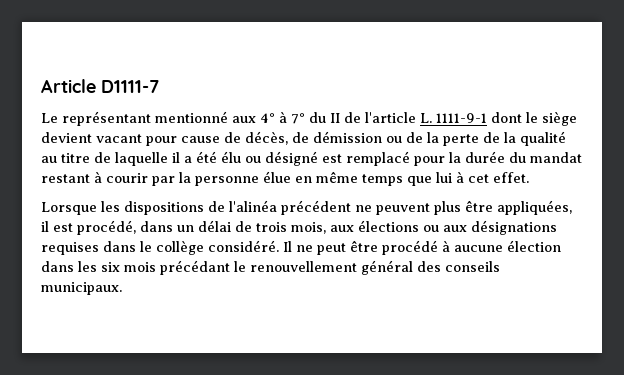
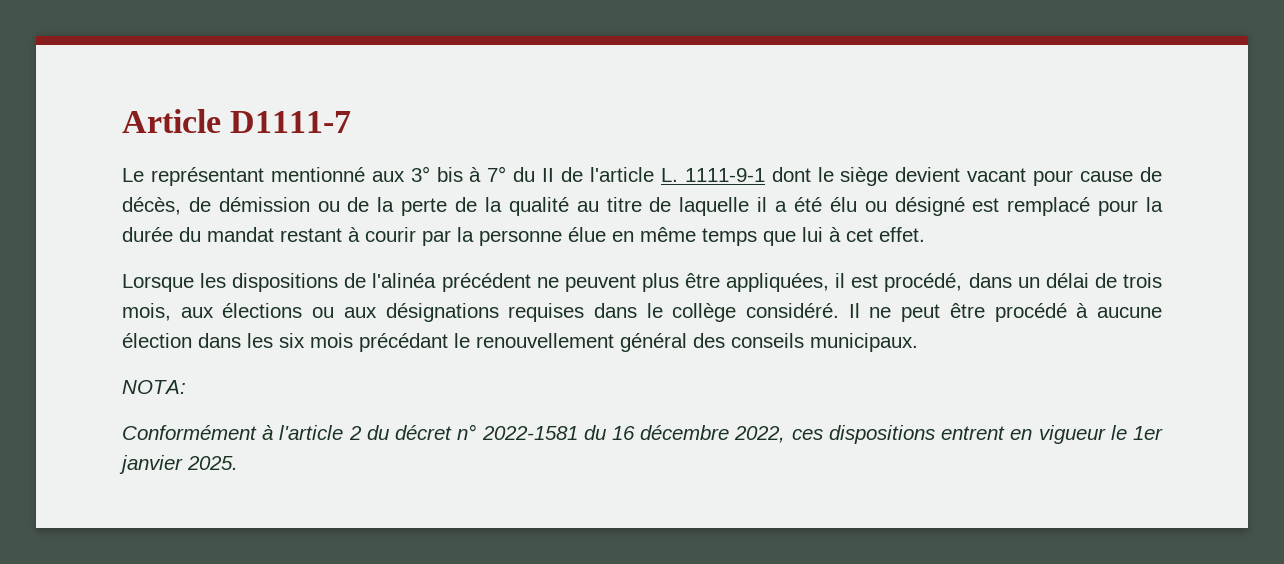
[260,113,275,123] 4° -> [410,166,463,182] 3° bis
(122, 288) none -> [122,380,186,394] [122,424,1163,444] [119,455,238,474] // NOTA: // Conformément à l'article 2 du décret n° 2022-1581 du 16 décembre 2022, ces dispositions entrent en vigueur le 1er janvier 2025.

